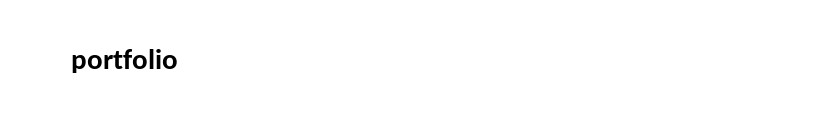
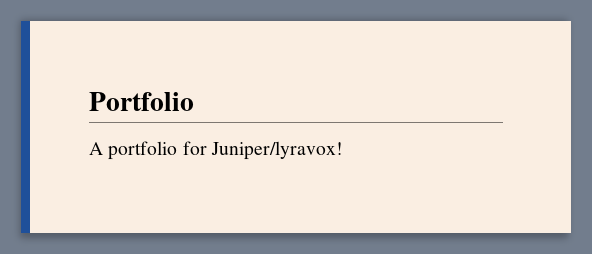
[71,49,178,73] portfolio -> [89,92,194,111] [89,141,343,160] Portfolio // A portfolio for Juniper/lyravox!

